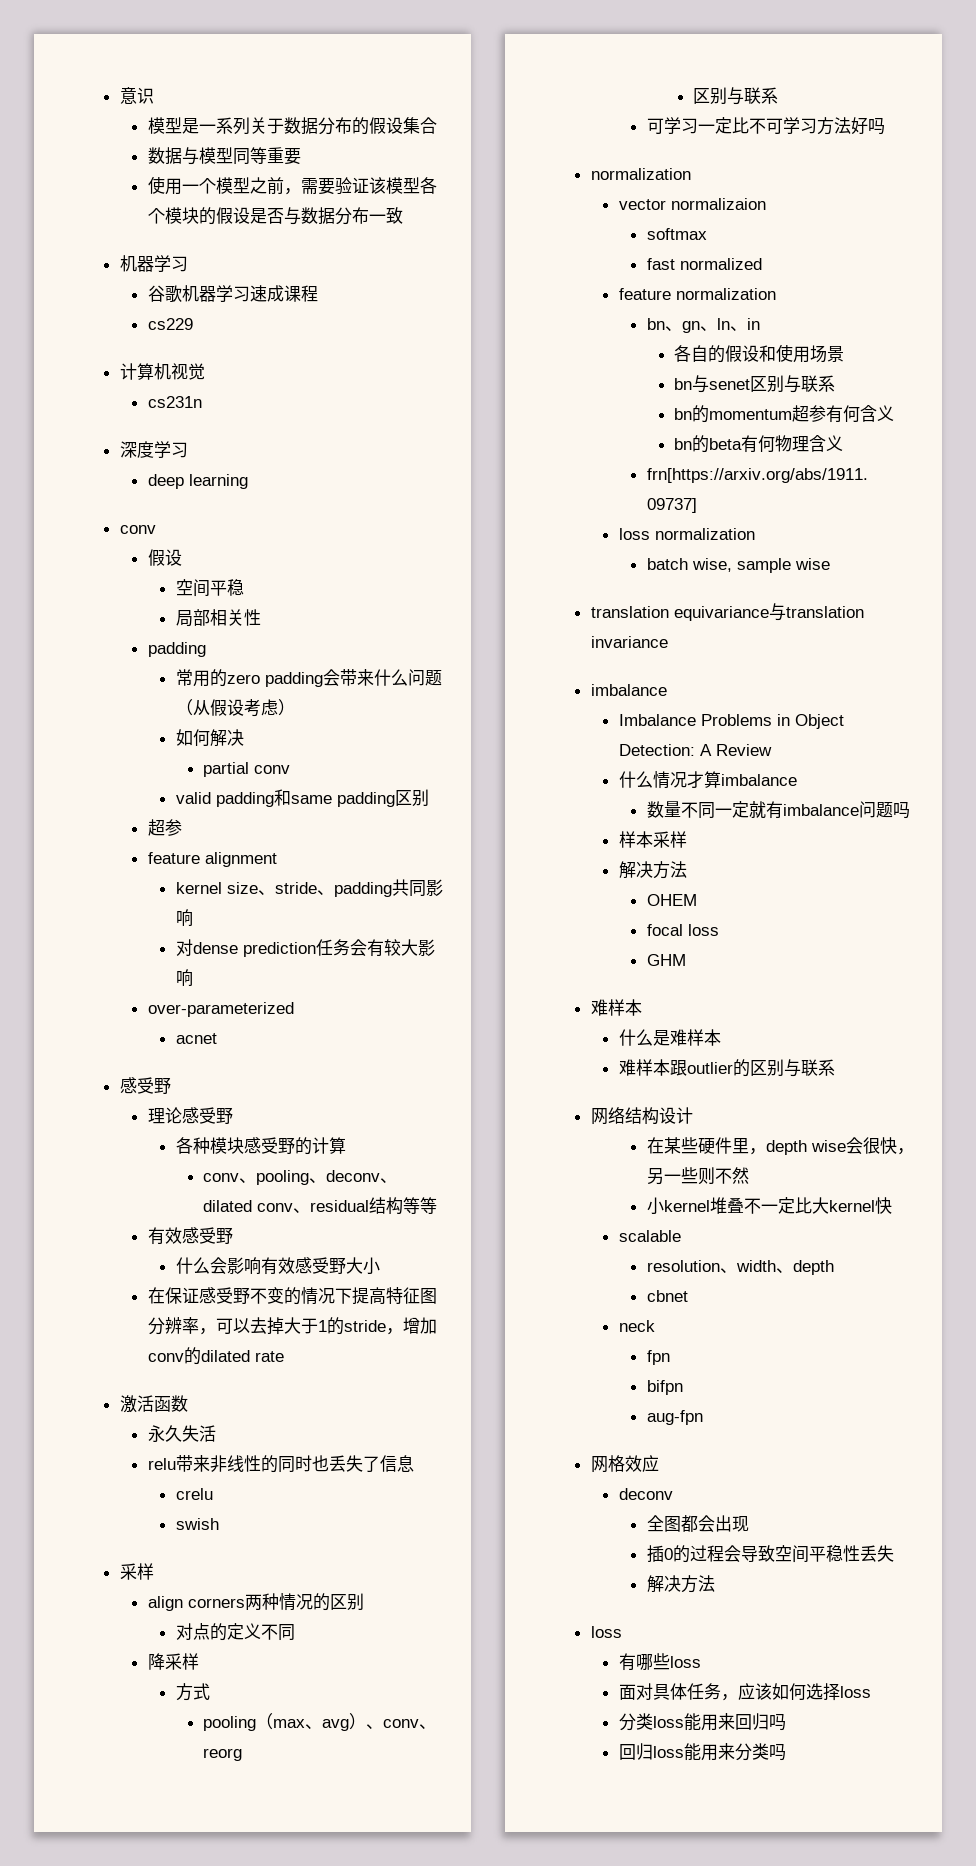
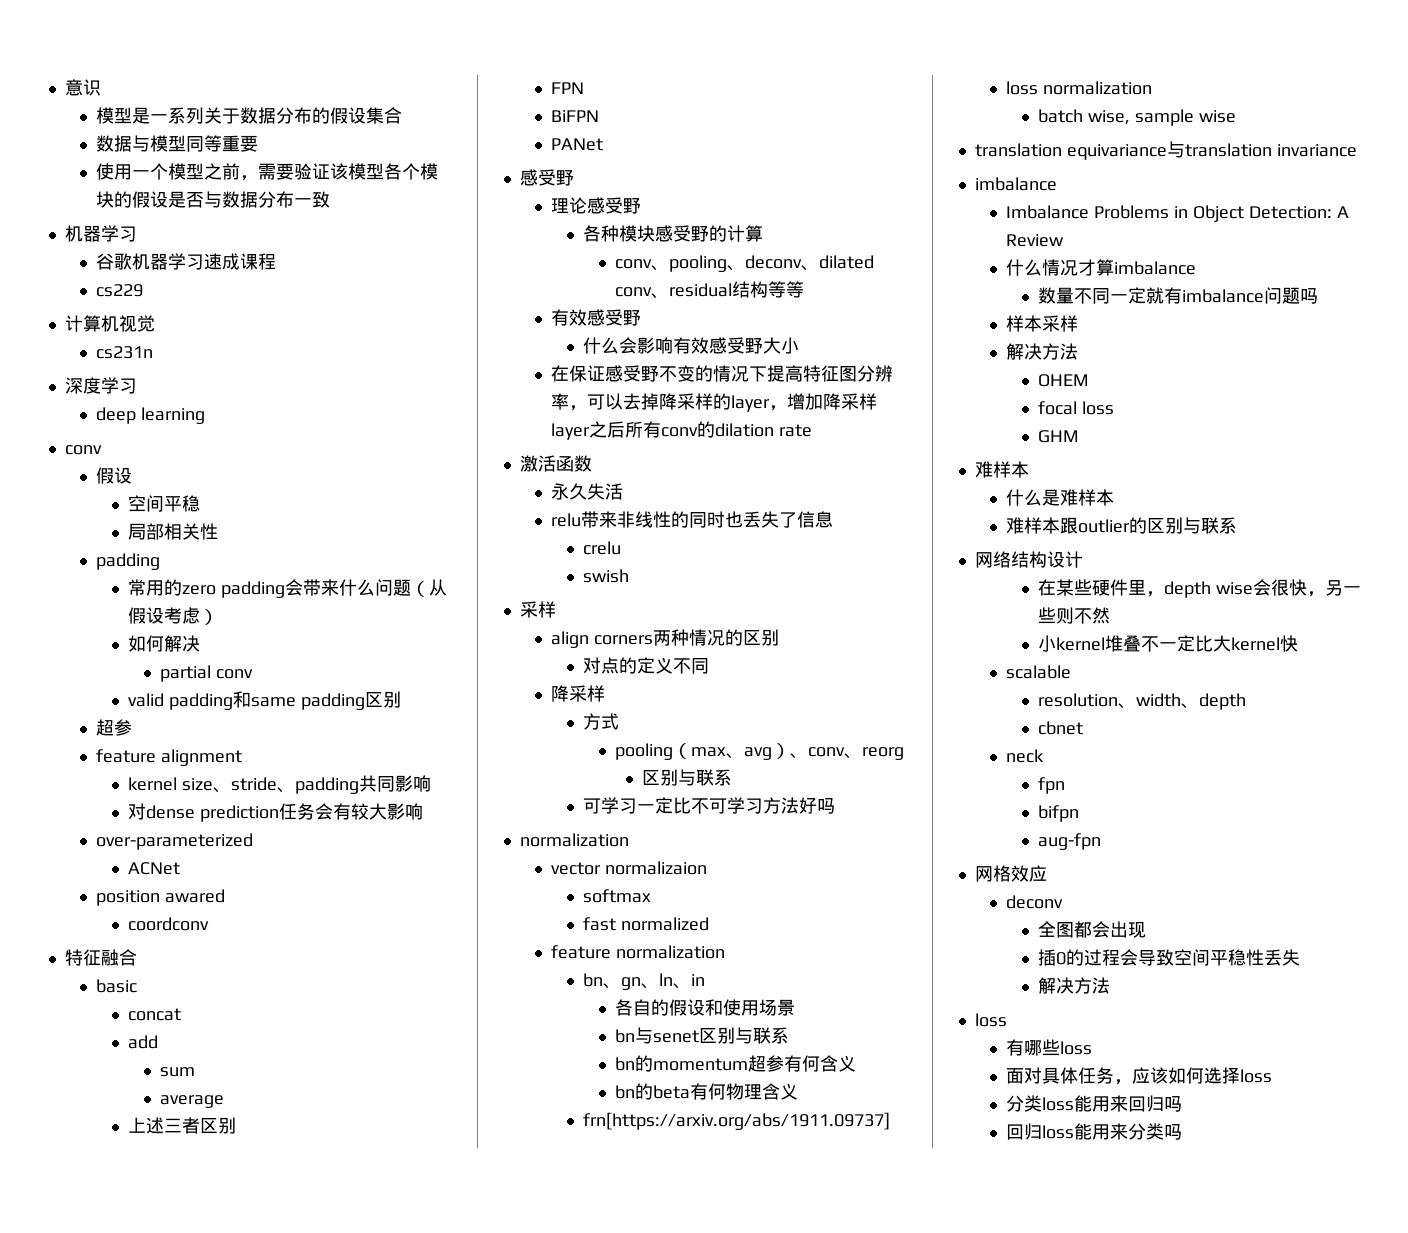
[175,1033,217,1044] acnet -> [128,862,181,875] [96,889,226,906] [128,917,210,931] [64,949,137,966] [96,979,138,993] [128,1008,182,1021] [128,1035,159,1049] [159,1067,195,1077] [159,1095,224,1108] [128,1117,237,1134] [551,82,585,94] [551,110,600,122] [551,138,604,151] ACNet // position awared // coordconv // 特征融合 // basic // concat // add // sum // average // 上述三者区别 // FPN // BiFPN // PANet
[283,1317,437,1335] [147,1347,250,1365] 大于1的stride，增加conv的dilated -> [659,393,878,412] [551,421,775,440] 降采样的layer，增加降采样layer之后所有conv的dilation

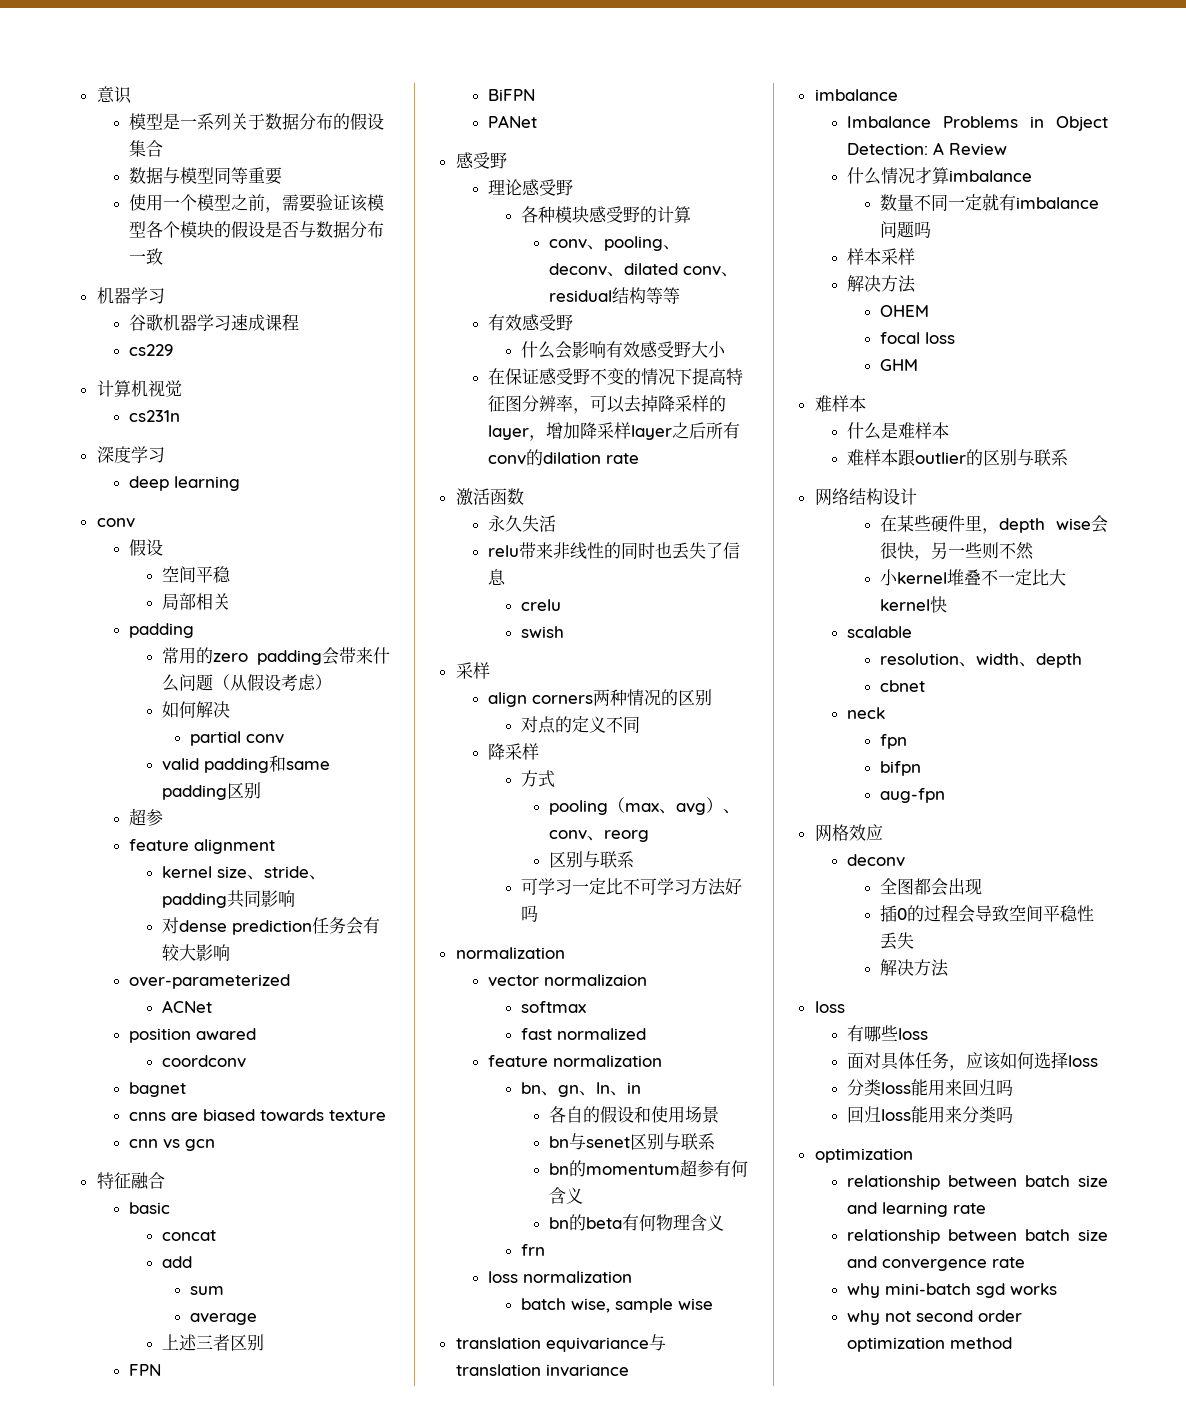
[200,523,219,540] 性 -> (230, 601) none
(210, 924) none -> [129,1082,187,1097] [129,1109,387,1121] [129,1139,216,1151] // bagnet // cnns are biased towards texture // cnn vs gcn
[583,1112,891,1130] frn[https://arxiv.org/abs/1911.09737] -> [520,1244,545,1256] frn
(1183, 1132) none -> [814,1148,913,1163] [847,1175,1108,1190] [847,1202,987,1217] [847,1229,1108,1244] [847,1256,1026,1271] [847,1283,1058,1298] [847,1310,1023,1325] [847,1337,1013,1352] // optimization // relationship between batch size and learning rate // relationship between batch size and convergence rate // why mini-batch sgd works // why not second order optimization method

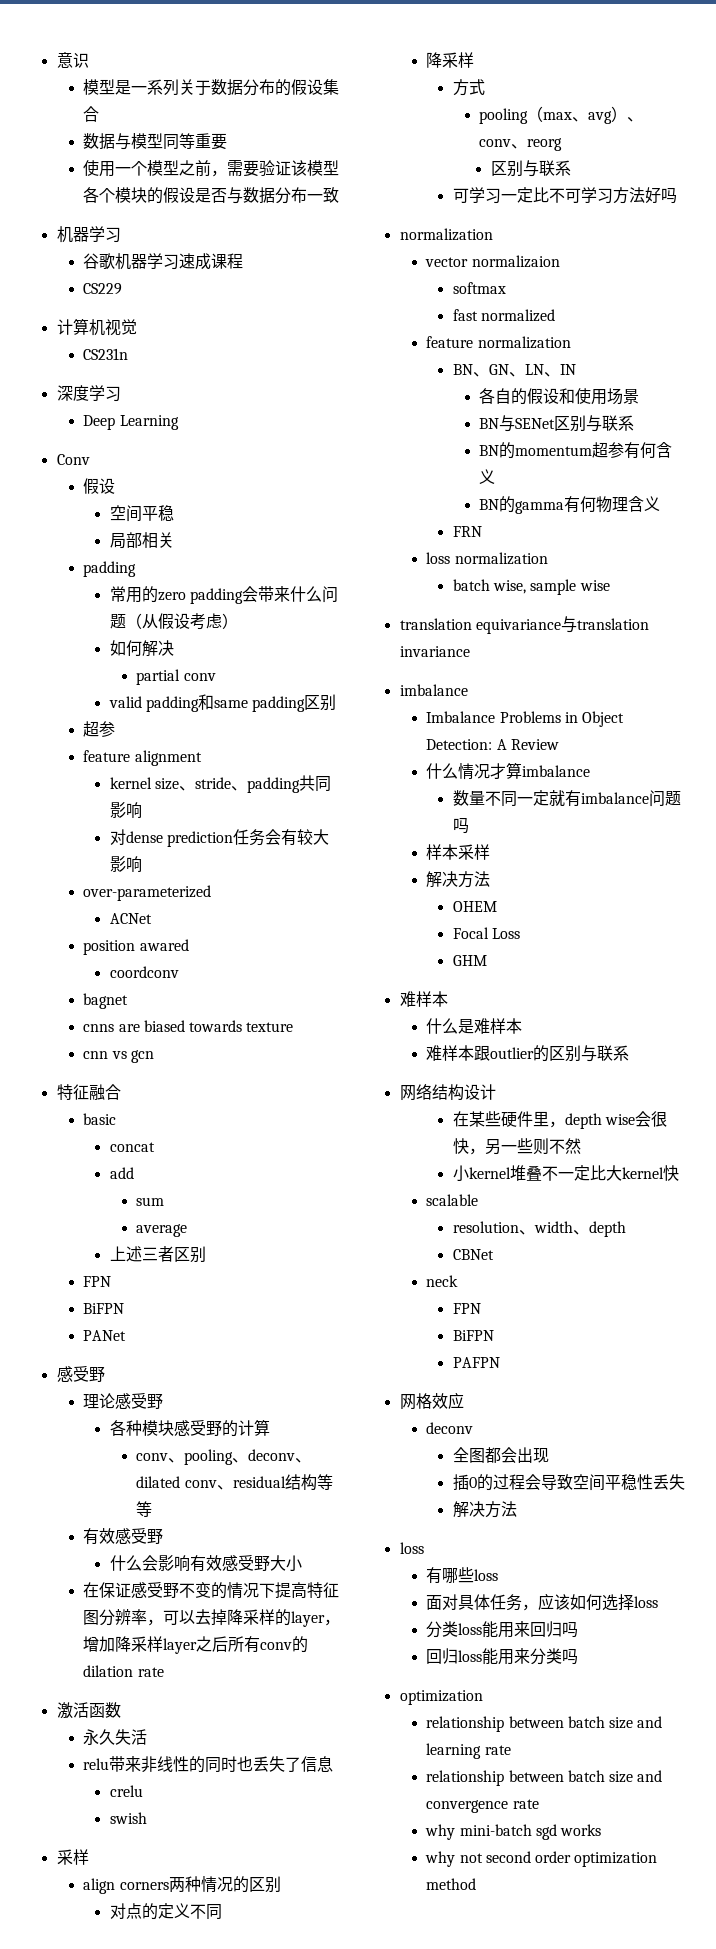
[129,344,174,356] cs229 -> [83,283,123,295] CS229
[129,410,181,422] cs231n -> [83,348,129,360] CS231n
[129,476,241,491] [96,518,135,528] deep learning // conv -> [83,415,179,430] [56,454,90,465] Deep Learning // Conv
[520,1082,641,1097] bn、gn、ln、in -> [452,364,576,377] BN、GN、LN、IN
[549,1133,716,1150] [549,1163,570,1175] bn与senet区别与联系 // bn -> [479,415,635,432] [479,445,500,456] BN与SENet区别与联系 // BN
[549,1214,623,1231] bn的beta -> [479,496,565,514] BN的gamma
[520,1244,545,1256] frn -> [452,526,482,537] FRN
[879,332,955,344] focal loss -> [452,927,521,939] Focal Loss
[879,680,925,692] cbnet -> [452,1249,494,1260] CBNet
[879,734,907,749] [879,761,921,776] [879,788,945,803] fpn // bifpn // aug-fpn -> [452,1303,481,1314] [452,1330,494,1341] [452,1357,500,1368] FPN // BiFPN // PAFPN

